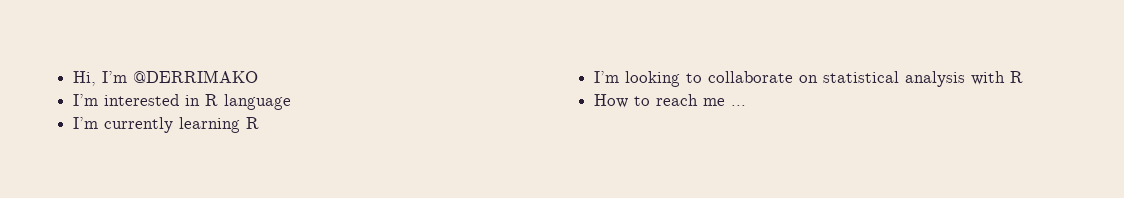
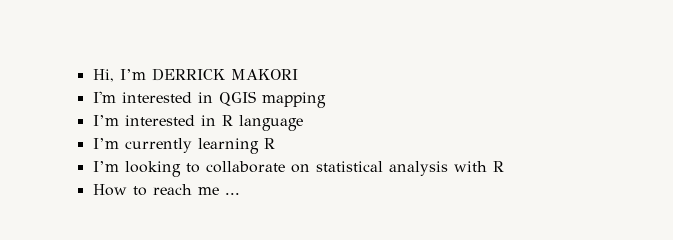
[133,70,259,83] @DERRIMAKO -> [151,68,298,81] [92,91,326,108] DERRICK MAKORI // I'm interested in QGIS mapping

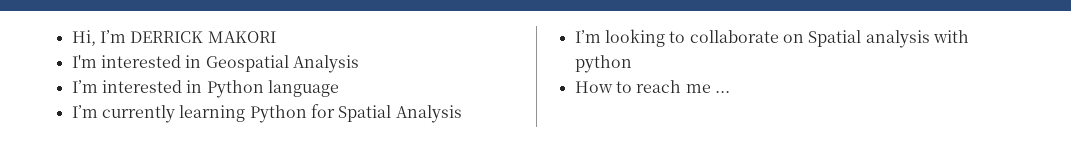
[218,91,326,108] [92,115,233,126] QGIS mapping // I’m interested in R -> [205,55,359,73] [71,80,264,98] Geospatial Analysis // I’m interested in Python
[263,138,275,149] R -> [249,104,462,123] Python for Spatial Analysis
[315,161,383,172] statistical -> [808,30,862,47] Spatial
[492,161,504,172] R -> [574,55,632,73] python

